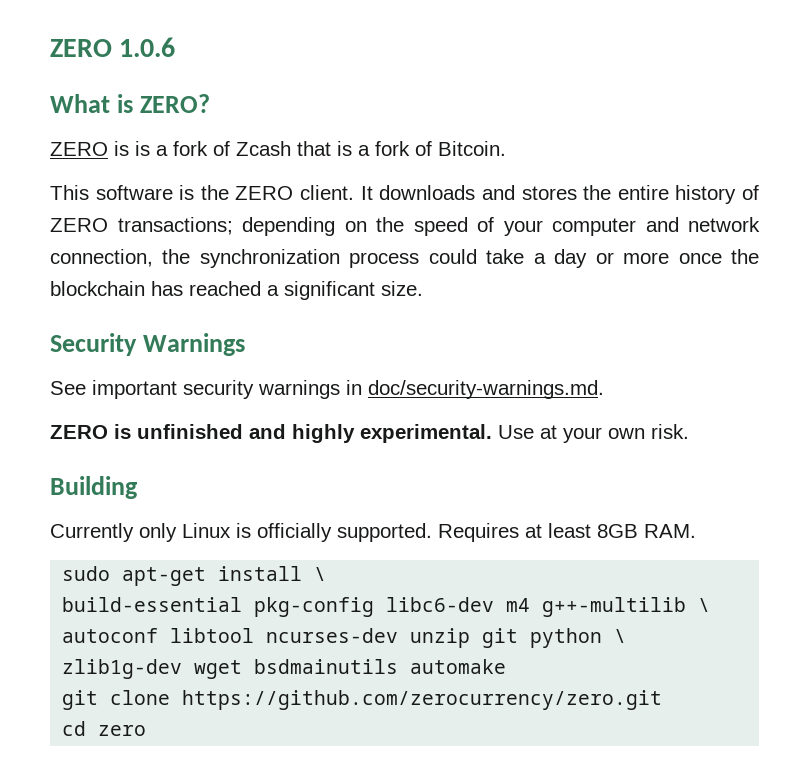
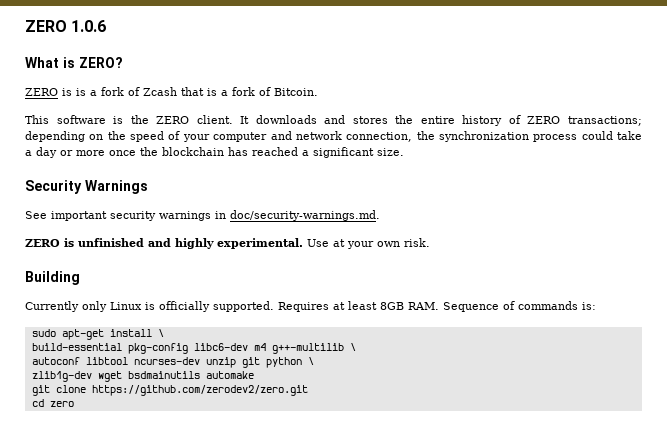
(696, 531) none -> [443,301,596,312] Sequence of commands is:
[182,690,663,710] https://github.com/zerocurrency/zero.git -> [91,385,308,396] https://github.com/zerodev2/zero.git

